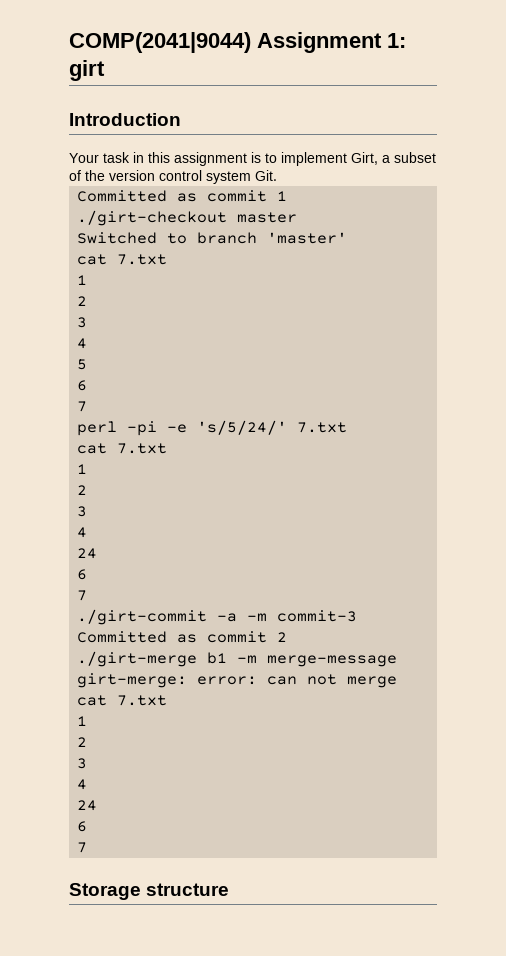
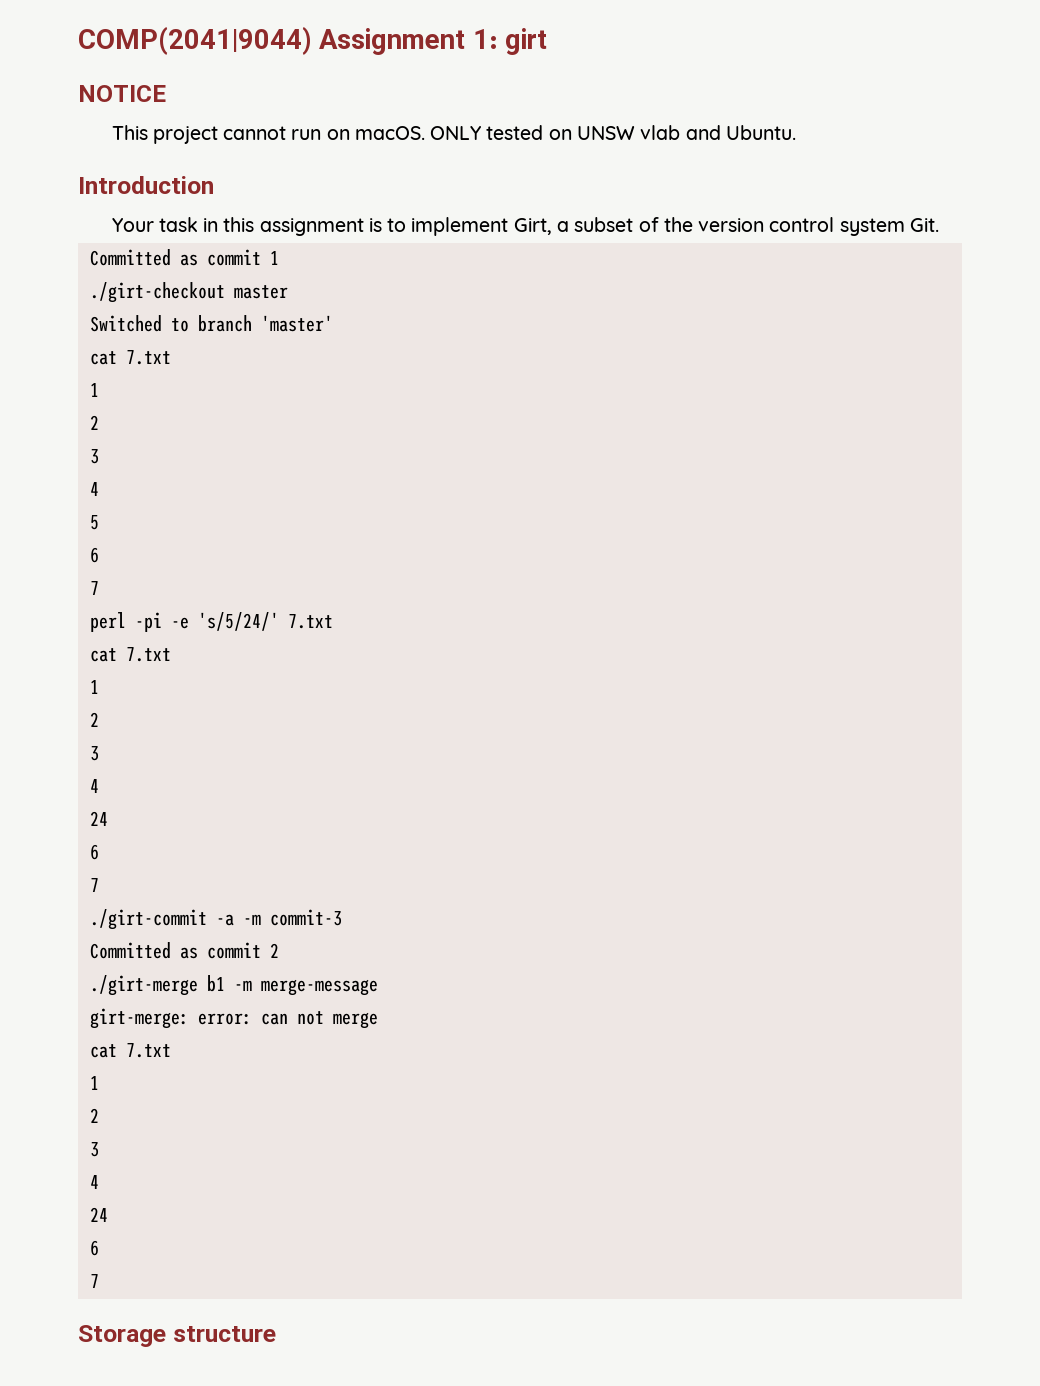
(105, 70) none -> [78,85,166,102] [111,125,796,144] // NOTICE // This project cannot run on macOS. ONLY tested on UNSW vlab and Ubuntu.

